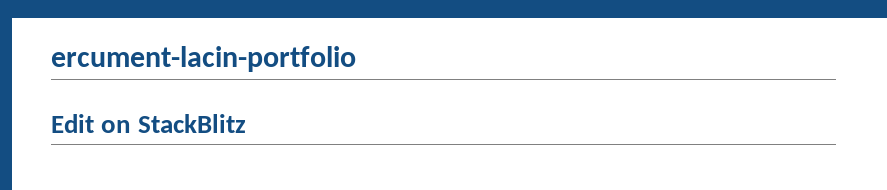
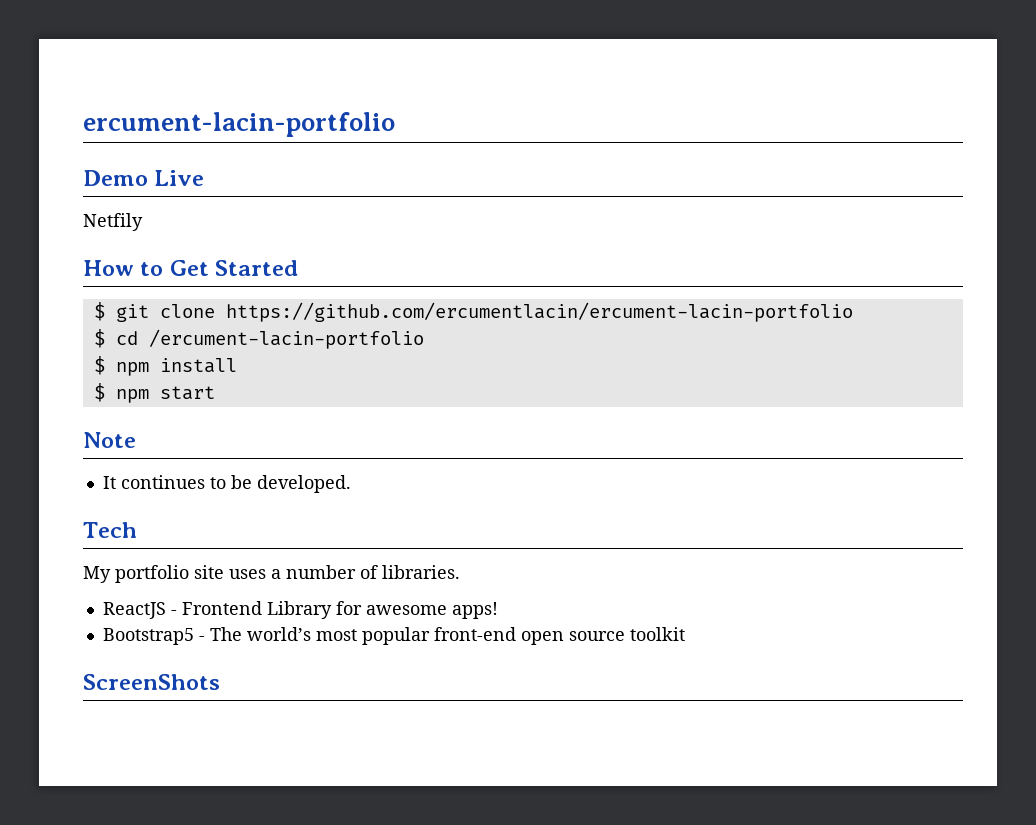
[51,114,246,133] Edit on StackBlitz -> [83,170,205,186] [83,213,143,231] [83,260,299,276] [93,302,853,322] [93,329,424,349] [93,356,237,376] [93,383,215,403] [83,432,136,448] [102,475,351,493] [83,522,137,538] [83,565,460,583] [102,601,498,619] [102,627,685,645] [83,674,220,690] Demo Live // Netfily // How to Get Started // $ git clone https://github.com/ercumentlacin/ercument-lacin-portfolio // $ cd /ercument-lacin-portfolio // $ npm install // $ npm start // Note // It continues to be developed. // Tech // My portfolio site uses a number of libraries. // ReactJS - Frontend Library for awesome apps! // Bootstrap5 - The world’s most popular front-end open source toolkit // ScreenShots

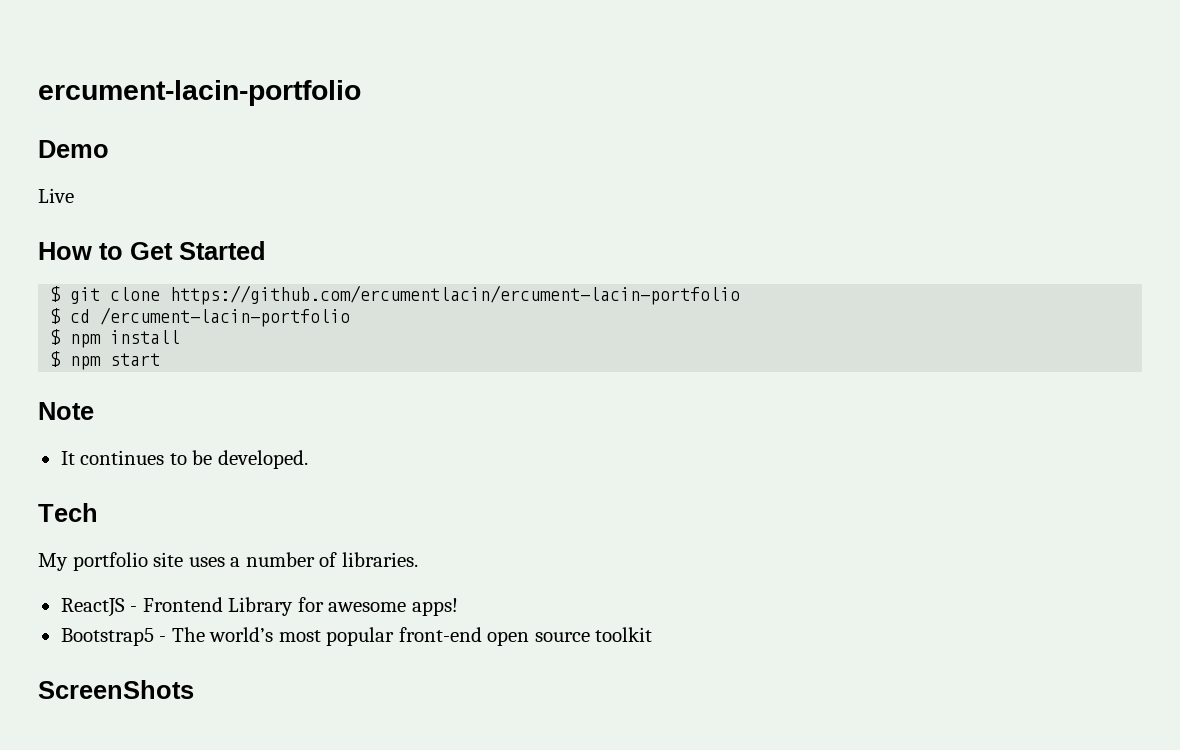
(148, 178) none -> (109, 149) //
[83,213,143,231] // Netfily -> (74, 195) none

